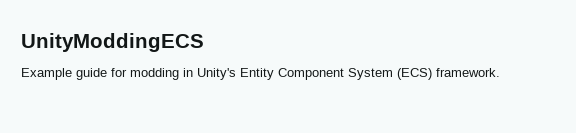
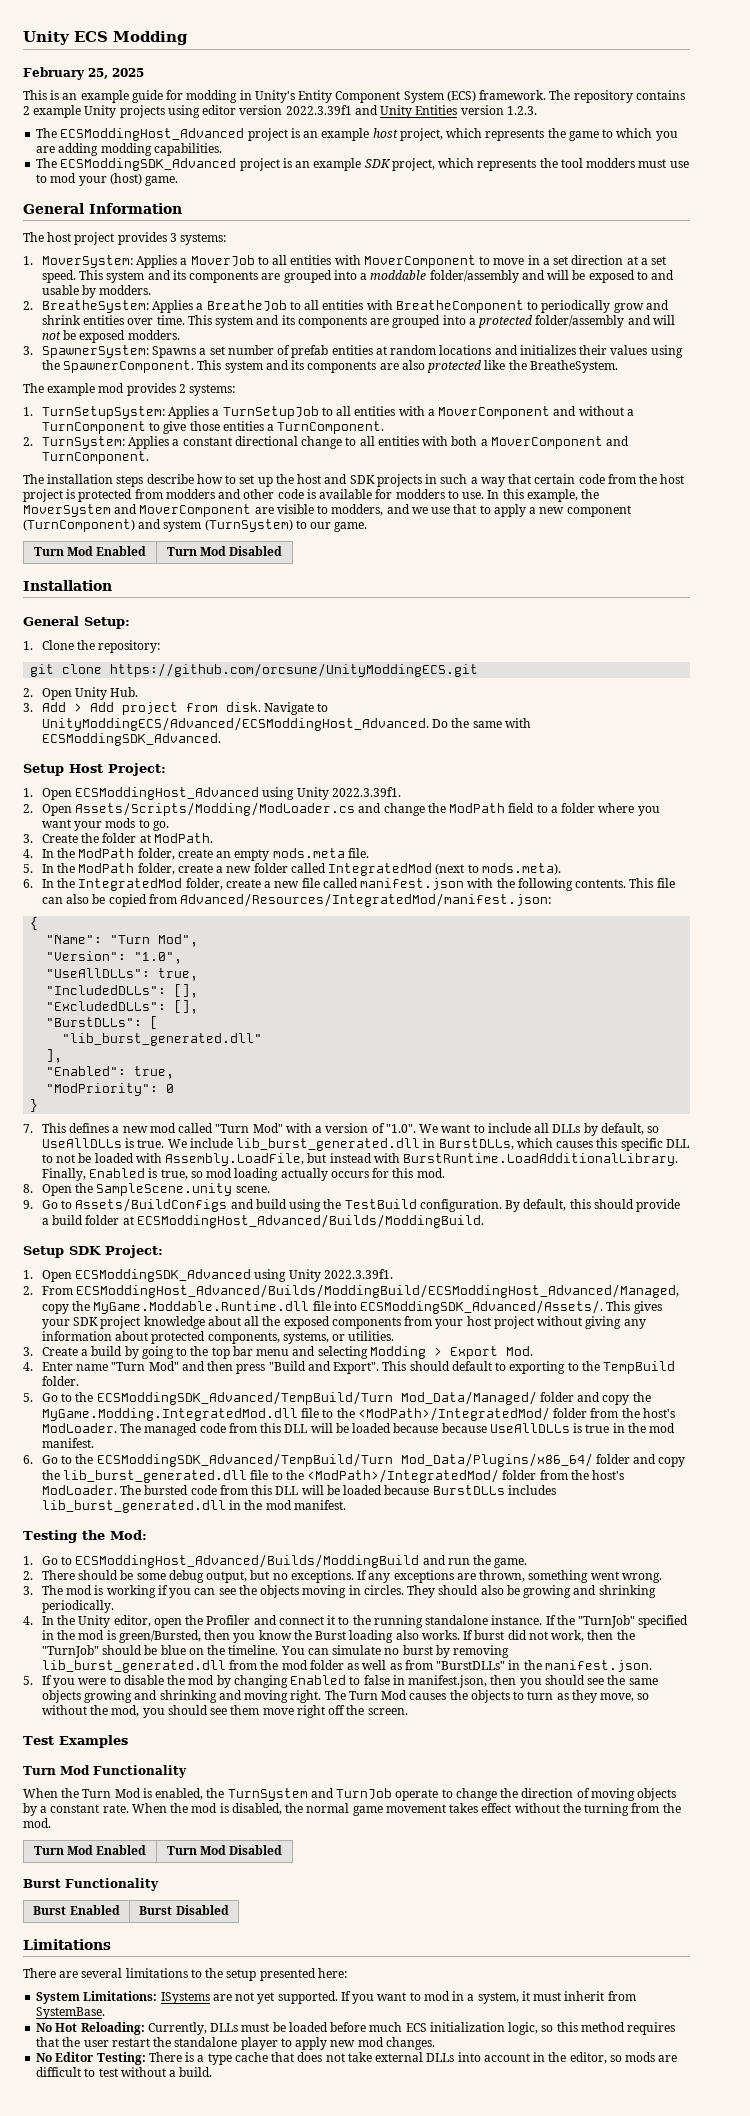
[21,33,204,52] [21,68,72,80] UnityModdingECS // Example -> [23,31,188,45] [23,67,144,80] [23,90,129,103] Unity ECS Modding // February 25, 2025 // This is an example
(500, 72) none -> [549,90,685,103] [23,105,537,118] [36,128,678,141] [36,143,222,156] [36,158,689,171] [36,173,179,186] [23,203,182,214] [23,232,227,245] [23,255,667,268] [41,270,675,283] [41,285,152,298] [23,300,669,313] [41,315,675,328] [41,330,180,343] [23,345,683,358] [41,360,618,373] [23,383,236,396] [23,406,634,419] [41,421,385,434] [23,436,630,449] [41,451,149,464] [23,474,685,487] [23,489,600,502] [23,504,631,517] [23,519,368,532] [33,546,147,556] [166,546,283,556] [23,580,112,591] [23,616,130,629] [23,640,161,653] [30,663,479,677] [23,687,139,700] [23,702,329,715] [41,717,531,731] [41,733,221,746] [23,763,166,776] [23,787,401,800] [23,802,660,816] [41,818,169,831] [23,833,213,843] [23,848,369,861] [23,863,561,876] [23,878,675,891] [41,893,552,907] [30,917,39,930] [46,934,199,947] [46,951,183,964] [46,968,199,981] [46,984,199,998] [46,1000,199,1014] [46,1016,159,1029] [62,1033,263,1046] [46,1049,63,1063] [46,1066,175,1079] [46,1083,175,1096] [30,1099,39,1112] [23,1123,660,1136] [41,1138,689,1151] [41,1153,679,1166] [41,1168,445,1181] [23,1183,270,1196] [23,1198,681,1212] [41,1214,484,1228] [23,1245,163,1258] [23,1269,393,1282] [23,1284,680,1298] [41,1300,662,1314] [41,1316,646,1329] [41,1331,395,1344] [23,1346,533,1359] [23,1361,676,1374] [41,1376,79,1386] [23,1391,651,1405] [41,1407,675,1421] [41,1423,676,1436] [41,1438,94,1448] [23,1453,686,1467] [41,1469,625,1483] [41,1485,556,1495] [41,1500,346,1513] [23,1530,147,1543] [23,1554,528,1568] [23,1570,662,1583] [23,1585,656,1598] [41,1600,114,1613] [23,1615,689,1628] [41,1630,635,1643] [41,1645,510,1658] [41,1660,652,1673] [23,1675,658,1688] [41,1690,650,1703] [41,1705,408,1718] [23,1735,128,1748] [23,1765,187,1778] [23,1788,677,1801] [23,1803,681,1816] [23,1818,51,1828] [33,1845,147,1855] [166,1845,283,1855] [23,1878,159,1891] [33,1905,120,1915] [139,1905,229,1915] [23,1939,111,1950] [23,1968,347,1981] [36,1991,636,2004] [36,2007,106,2019] [36,2022,676,2035] [36,2037,435,2050] [36,2052,678,2065] [36,2067,213,2077] The repository contains 2 example Unity projects using editor version 2022.3.39f1 and Unity Entities version 1.2.3. // The ECSModdingHost_Advanced project is an example host project, which represents the game to which you are adding modding capabilities. // The ECSModdingSDK_Advanced project is an example SDK project, which represents the tool modders must use to mod your (host) game. // General Information // The host project provides 3 systems: // 1. MoverSystem: Applies a MoverJob to all entities with MoverComponent to move in a set direction at a set speed. This system and its components are grouped into a moddable folder/assembly and will be exposed to and usable by modders. // 2. BreatheSystem: Applies a BreatheJob to all entities with BreatheComponent to periodically grow and shrink entities over time. This system and its components are grouped into a protected folder/assembly and will not be exposed modders. // 3. SpawnerSystem: Spawns a set number of prefab entities at random locations and initializes their values using the SpawnerComponent. This system and its components are also protected like the BreatheSystem. // The example mod provides 2 systems: // 1. TurnSetupSystem: Applies a TurnSetupJob to all entities with a MoverComponent and without a TurnComponent to give those entities a TurnComponent. // 2. TurnSystem: Applies a constant directional change to all entities with both a MoverComponent and TurnComponent. // The installation steps describe how to set up the host and SDK projects in such a way that certain code from the host project is protected from modders and other code is available for modders to use. In this example, the MoverSystem and MoverComponent are visible to modders, and we use that to apply a new component (TurnComponent) and system (TurnSystem) to our game. // Turn Mod Enabled | Turn Mod Disabled // Installation // General Setup: // 1. Clone the repository: // git clone https://github.com/orcsune/UnityModdingECS.git // 2. Open Unity Hub. // 3. Add > Add project from disk. Navigate to UnityModdingECS/Advanced/ECSModdingHost_Advanced. Do the same with ECSModdingSDK_Advanced. // Setup Host Project: // 1. Open ECSModdingHost_Advanced using Unity 2022.3.39f1. // 2. Open Assets/Scripts/Modding/ModLoader.cs and change the ModPath field to a folder where you want your mods to go. // 3. Create the folder at ModPath. // 4. In the ModPath folder, create an empty mods.meta file. // 5. In the ModPath folder, create a new folder called IntegratedMod (next to mods.meta). // 6. In the IntegratedMod folder, create a new file called manifest.json with the following contents. This file can also be copied from Advanced/Resources/IntegratedMod/manifest.json: // { // "Name": "Turn Mod", // "Version": "1.0", // "UseAllDLLs": true, // "IncludedDLLs": [], // "ExcludedDLLs": [], // "BurstDLLs": [ // "lib_burst_generated.dll" // ], // "Enabled": true, // "ModPriority": 0 // } // 7. This defines a new mod called "Turn Mod" with a version of "1.0". We want to include all DLLs by default, so UseAllDLLs is true. We include lib_burst_generated.dll in BurstDLLs, which causes this specific DLL to not be loaded with Assembly.LoadFile, but instead with BurstRuntime.LoadAdditionalLibrary. Finally, Enabled is true, so mod loading actually occurs for this mod. // 8. Open the SampleScene.unity scene. // 9. Go to Assets/BuildConfigs and build using the TestBuild configuration. By default, this should provide a build folder at ECSModdingHost_Advanced/Builds/ModdingBuild. // Setup SDK Project: // 1. Open ECSModdingSDK_Advanced using Unity 2022.3.39f1. // 2. From ECSModdingHost_Advanced/Builds/ModdingBuild/ECSModdingHost_Advanced/Managed, copy the MyGame.Moddable.Runtime.dll file into ECSModdingSDK_Advanced/Assets/. This gives your SDK project knowledge about all the exposed components from your host project without giving any information about protected components, systems, or utilities. // 3. Create a build by going to the top bar menu and selecting Modding > Export Mod. // 4. Enter name "Turn Mod" and then press "Build and Export". This should default to exporting to the TempBuild folder. // 5. Go to the ECSModdingSDK_Advanced/TempBuild/Turn Mod_Data/Managed/ folder and copy the MyGame.Modding.IntegratedMod.dll file to the <ModPath>/IntegratedMod/ folder from the host's ModLoader. The managed code from this DLL will be loaded because because UseAllDLLs is true in the mod manifest. // 6. Go to the ECSModdingSDK_Advanced/TempBuild/Turn Mod_Data/Plugins/x86_64/ folder and copy the lib_burst_generated.dll file to the <ModPath>/IntegratedMod/ folder from the host's ModLoader. The bursted code from this DLL will be loaded because BurstDLLs includes lib_burst_generated.dll in the mod manifest. // Testing the Mod: // 1. Go to ECSModdingHost_Advanced/Builds/ModdingBuild and run the game. // 2. There should be some debug output, but no exceptions. If any exceptions are thrown, something went wrong. // 3. The mod is working if you can see the objects moving in circles. They should also be growing and shrinking periodically. // 4. In the Unity editor, open the Profiler and connect it to the running standalone instance. If the "TurnJob" specified in the mod is green/Bursted, then you know the Burst loading also works. If burst did not work, then the "TurnJob" should be blue on the timeline. You can simulate no burst by removing lib_burst_generated.dll from the mod folder as well as from "BurstDLLs" in the manifest.json. // 5. If you were to disable the mod by changing Enabled to false in manifest.json, then you should see the same objects growing and shrinking and moving right. The Turn Mod causes the objects to turn as they move, so without the mod, you should see them move right off the screen. // Test Examples // Turn Mod Functionality // When the Turn Mod is enabled, the TurnSystem and TurnJob operate to change the direction of moving objects by a constant rate. When the mod is disabled, the normal game movement takes effect without the turning from the mod. // Turn Mod Enabled | Turn Mod Disabled // Burst Functionality // Burst Enabled | Burst Disabled // Limitations // There are several limitations to the setup presented here: // System Limitations: ISystems are not yet supported. If you want to mod in a system, it must inherit from SystemBase. // No Hot Reloading: Currently, DLLs must be loaded before much ECS initialization logic, so this method requires that the user restart the standalone player to apply new mod changes. // No Editor Testing: There is a type cache that does not take external DLLs into account in the editor, so mods are difficult to test without a build.

